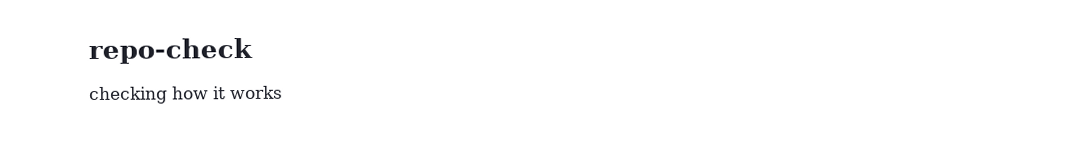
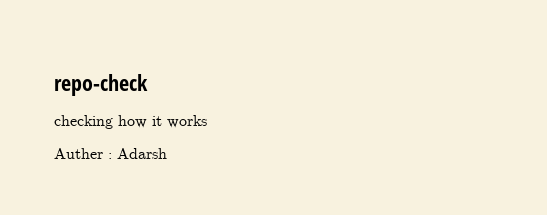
(283, 92) none -> [54,148,167,159] // Auther : Adarsh

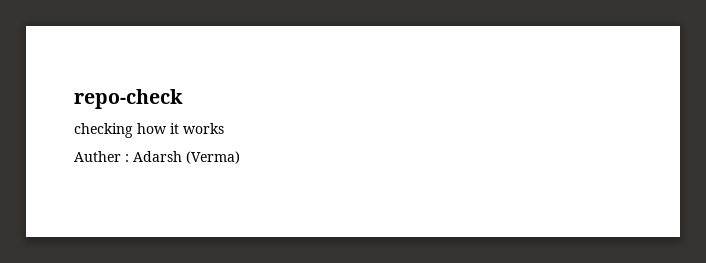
(167, 153) none -> [186,151,240,164] (Verma)

